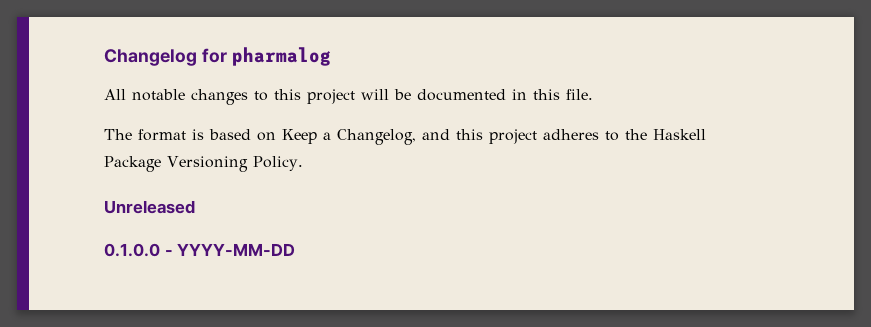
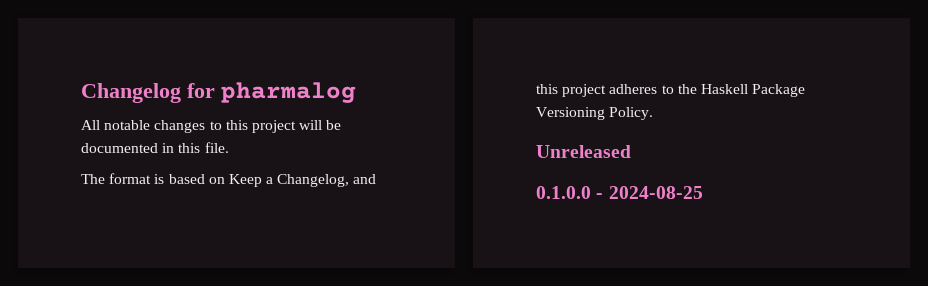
[177,243,296,256] YYYY-MM-DD -> [608,186,703,199] 2024-08-25

